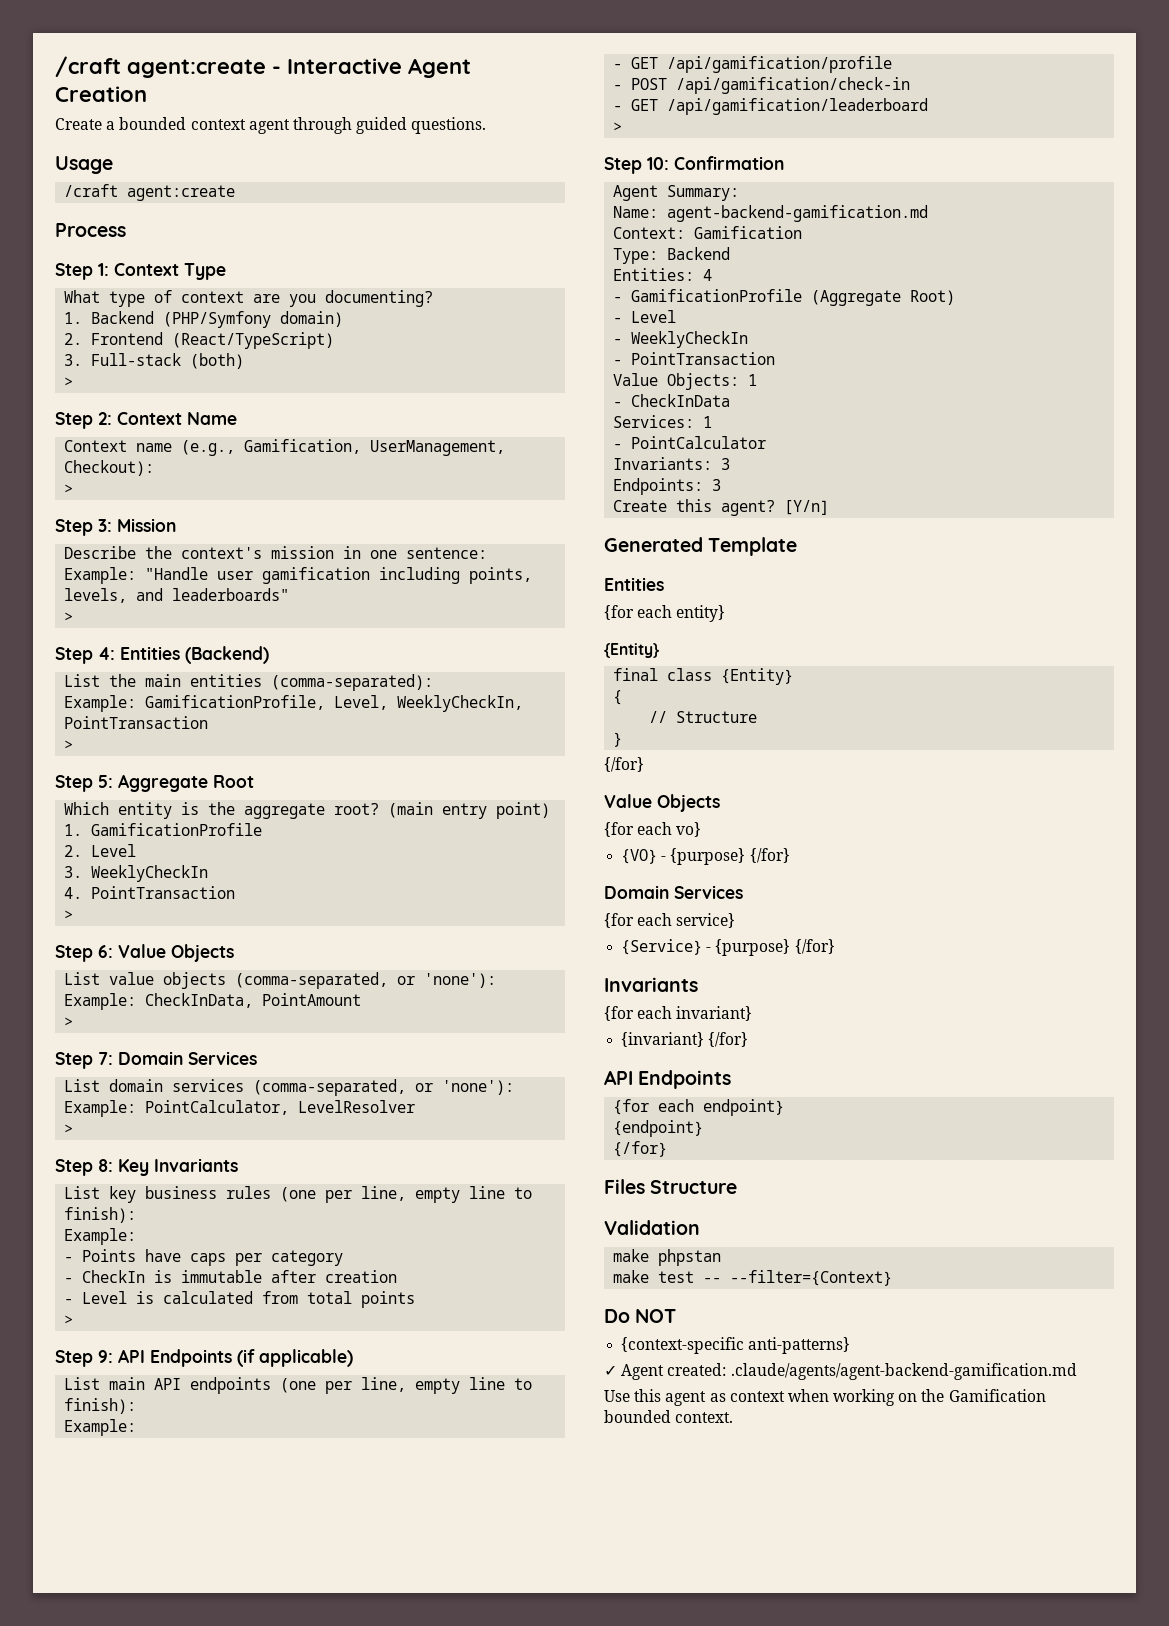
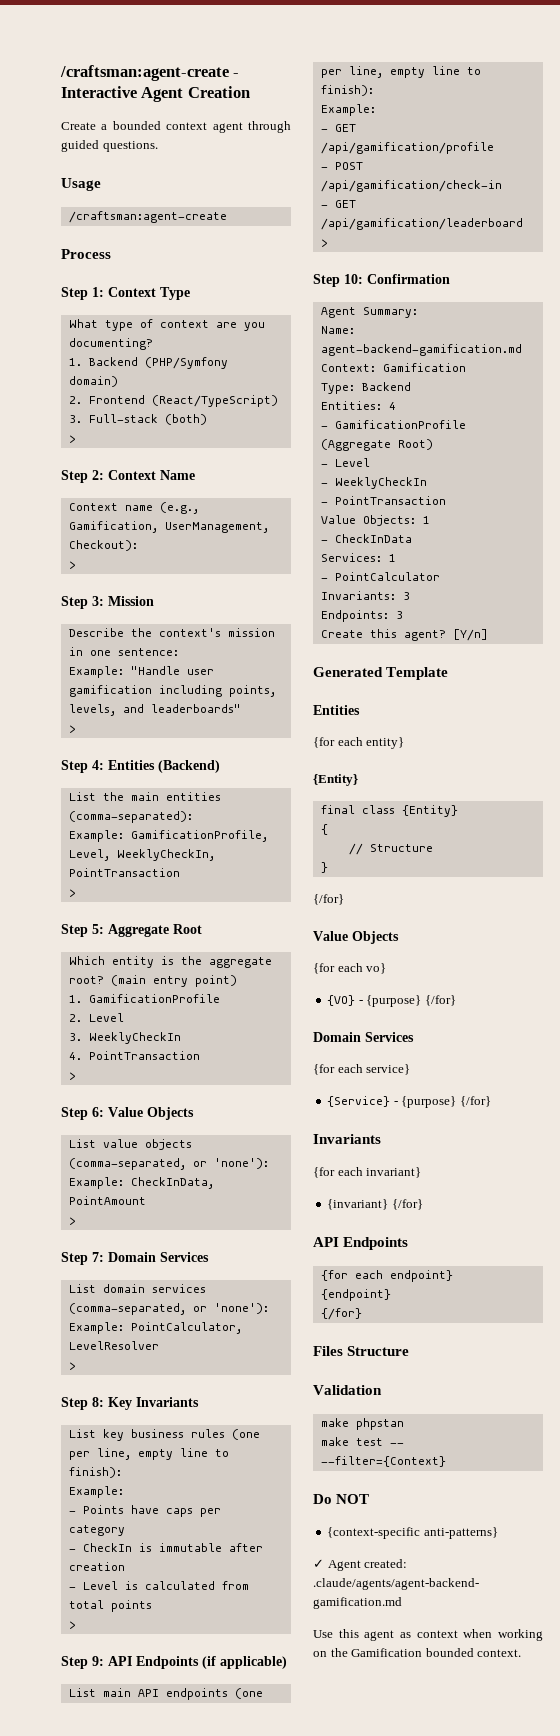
[55,56,266,78] /craft agent:create -> [60,65,229,81] /craftsman:agent-create
[64,184,236,201] /craft agent:create -> [68,211,227,223] /craftsman:agent-create

